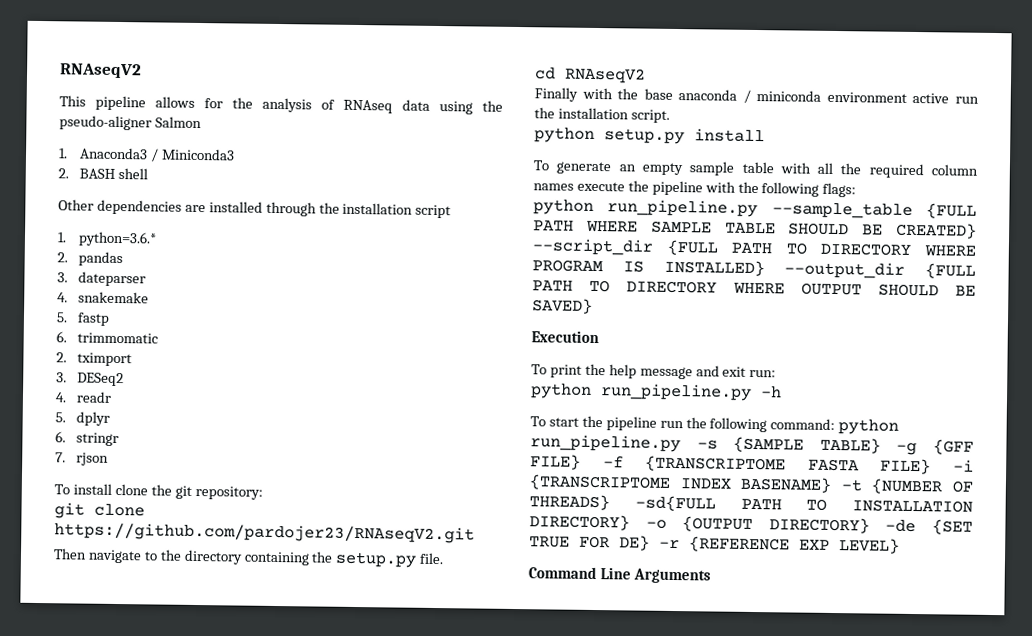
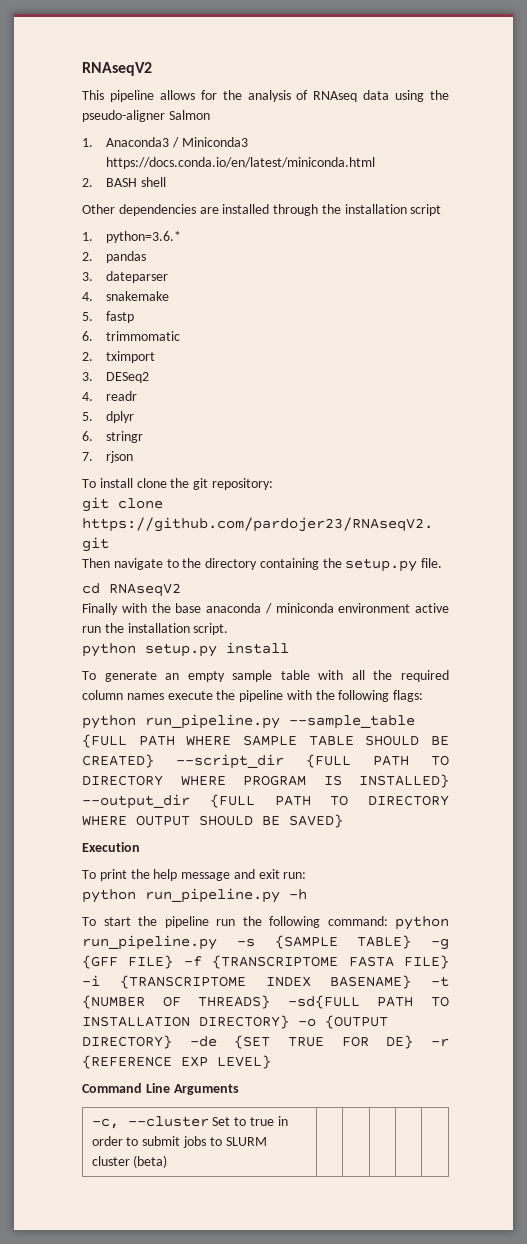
(235, 154) none -> [106,157,376,169] https://docs.conda.io/en/latest/miniconda.html
(711, 576) none -> [91,1116,288,1129] [91,1136,267,1148] [91,1155,168,1168] // -c, --cluster Set to true in order to submit jobs to SLURM cluster (beta) | | | | |

